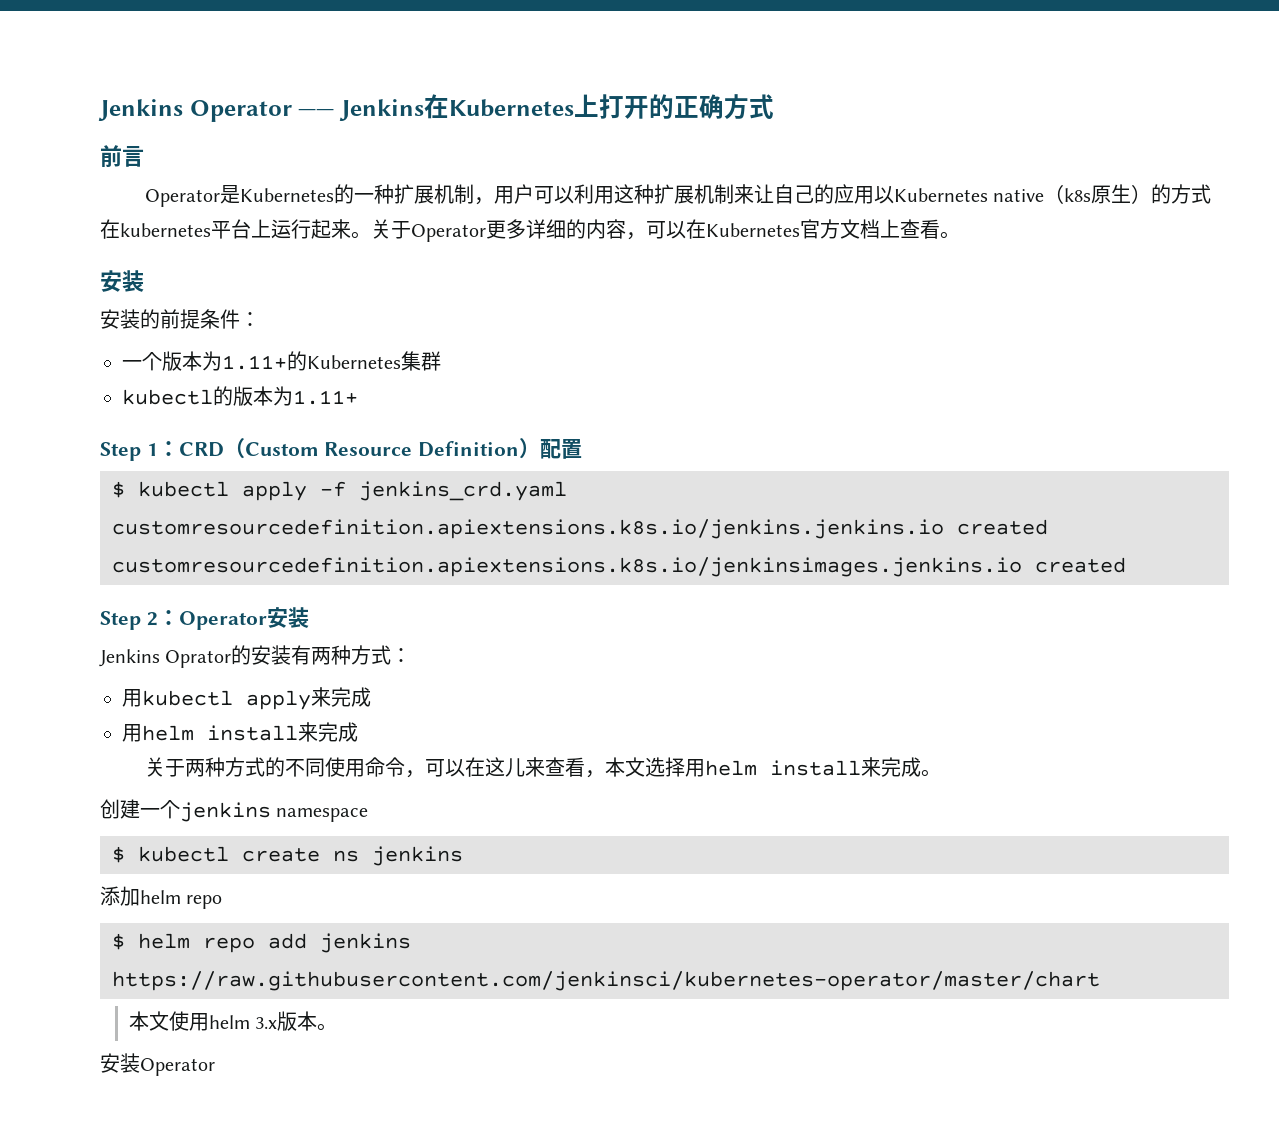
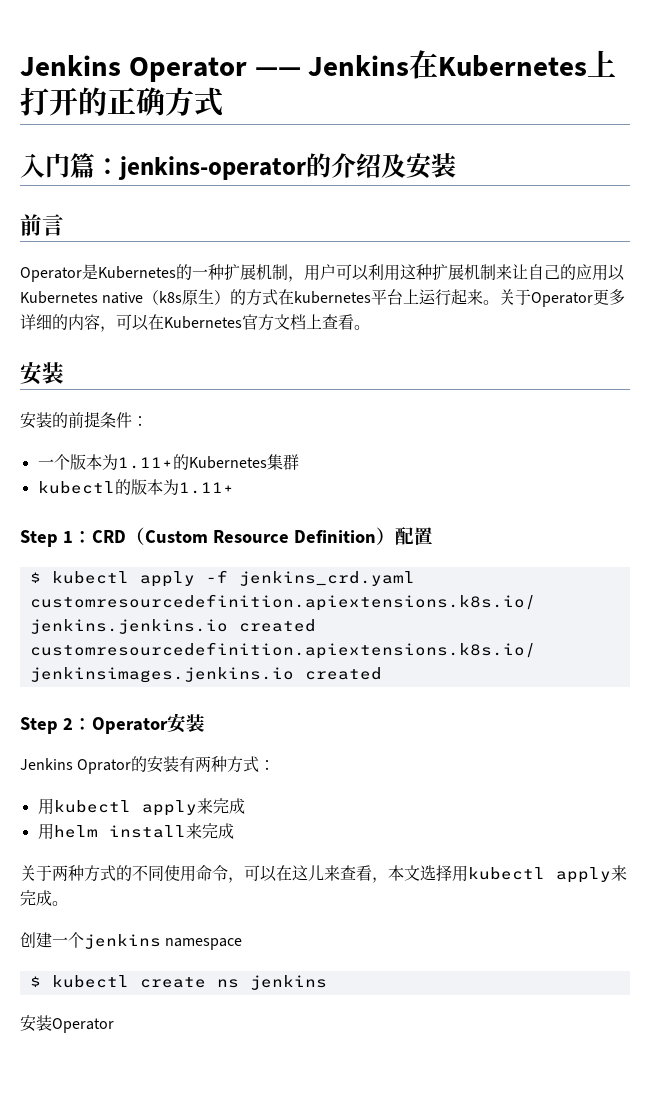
(774, 106) none -> [20,153,456,180] // 入门篇：jenkins-operator的介绍及安装
[705,760,862,776] helm install -> [468,867,611,883] kubectl apply
[100,886,223,909] [112,933,411,953] [112,971,1100,991] [129,1011,338,1031] // 添加helm repo // $ helm repo add jenkins https://raw.githubusercontent.com/jenkinsci/kubernetes-operator/master/chart // 本文使用helm 3.x版本。 -> (327, 982) none

